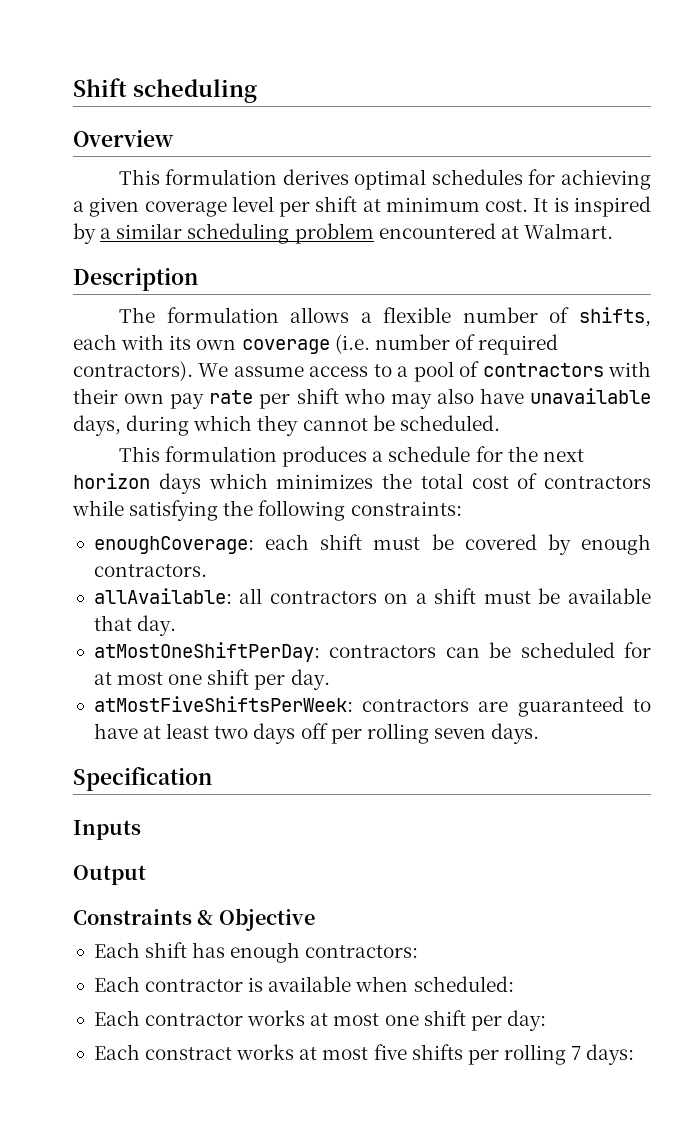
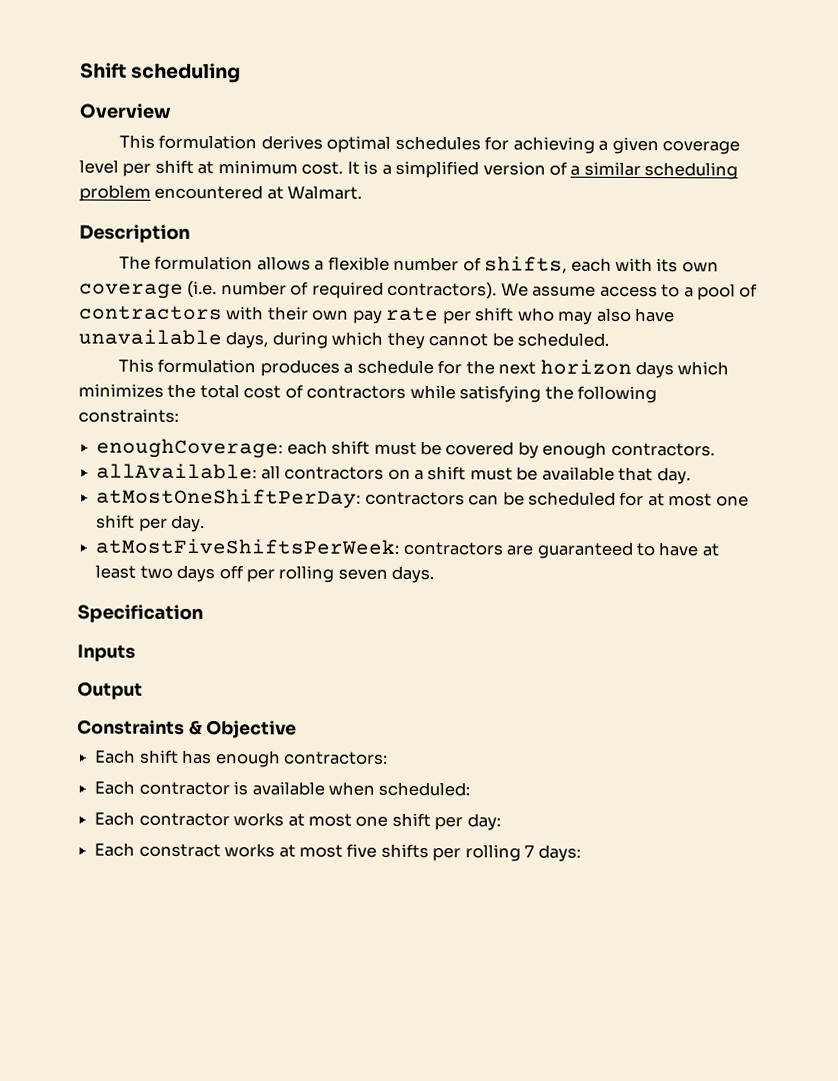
[573,196,651,217] [73,223,96,244] inspired by -> [381,160,569,179] a simplified version of

